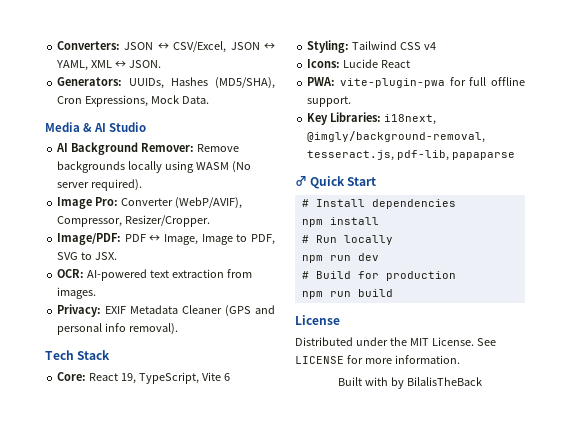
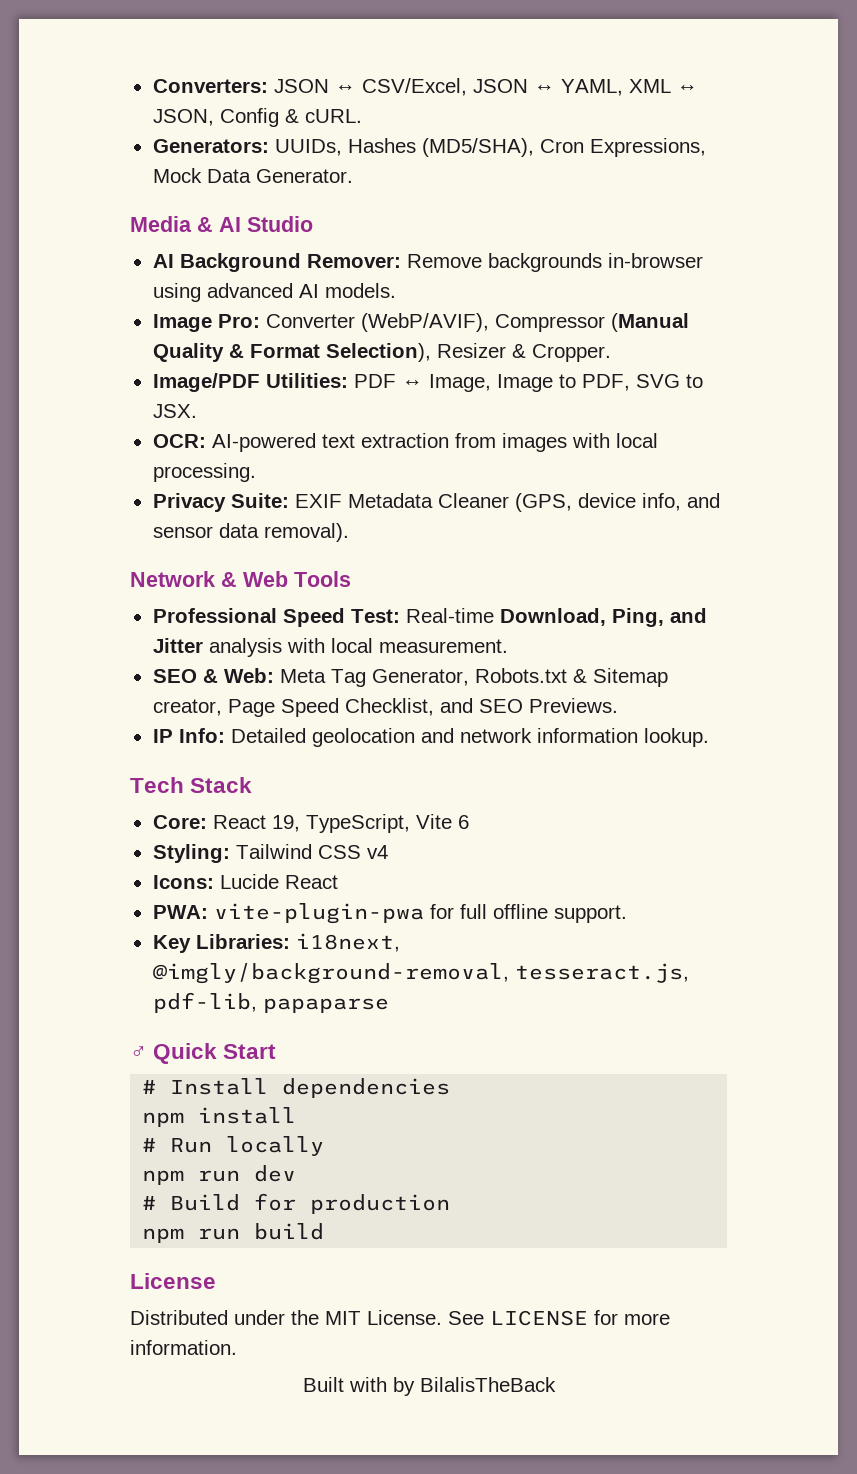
[129,60,162,68] JSON. -> [152,108,362,127] JSON, Config & cURL.
[182,96,210,104] Data. -> [206,169,353,183] Data Generator.
[128,161,251,173] [57,179,143,191] [57,197,243,209] [57,215,211,227] [57,233,122,245] locally using WASM (No server required). // Image Pro: Converter (WebP/AVIF), Compressor, Resizer/Cropper. // Image/PDF: -> [607,253,703,268] [152,283,396,302] [152,313,689,332] [152,343,611,362] [152,373,348,392] in-browser using advanced AI models. // Image Pro: Converter (WebP/AVIF), Compressor (Manual Quality & Format Selection), Resizer & Cropper. // Image/PDF Utilities:
[57,287,97,299] [57,304,275,317] [57,323,179,335] images. // Privacy: EXIF Metadata Cleaner (GPS and personal info removal). -> [501,433,658,452] [152,463,256,482] [152,493,720,512] [152,523,349,542] [130,571,351,587] [152,608,707,627] [152,638,508,657] [152,668,668,687] [152,698,618,717] [152,728,709,747] images with local processing. // Privacy Suite: EXIF Metadata Cleaner (GPS, device info, and sensor data removal). // Network & Web Tools // Professional Speed Test: Real-time Download, Ping, and Jitter analysis with local measurement. // SEO & Web: Meta Tag Generator, Robots.txt & Sitemap creator, Page Speed Checklist, and SEO Previews. // IP Info: Detailed geolocation and network information lookup.

